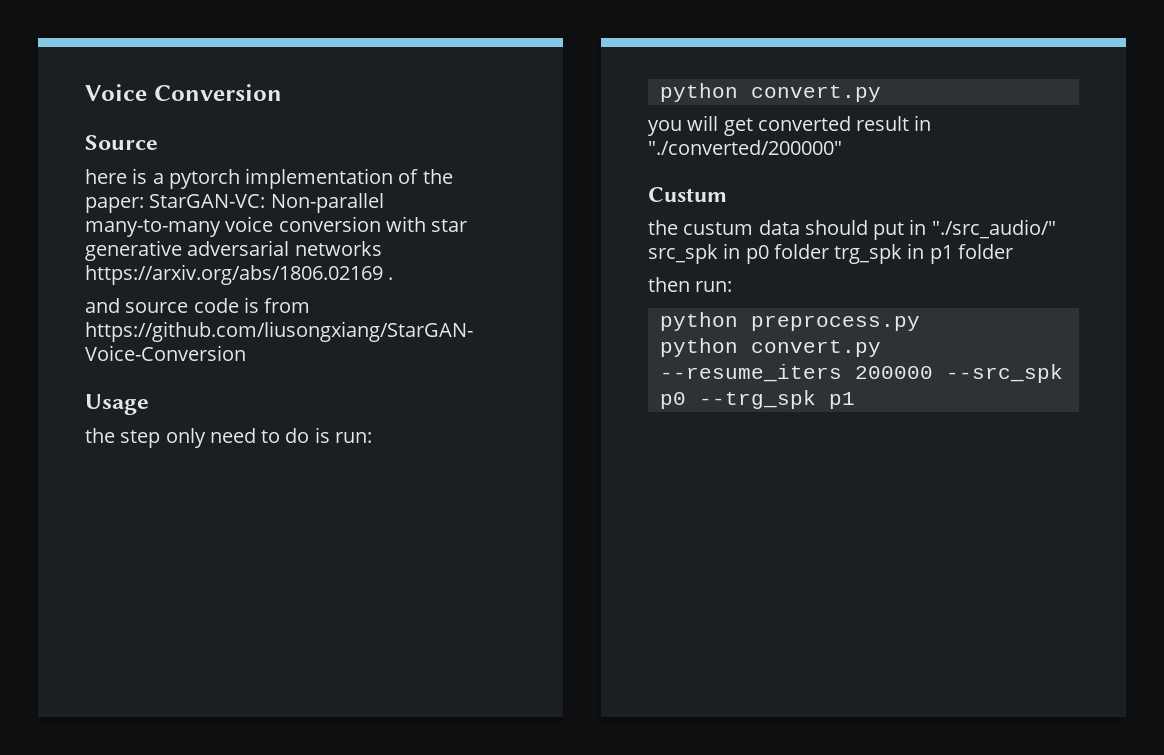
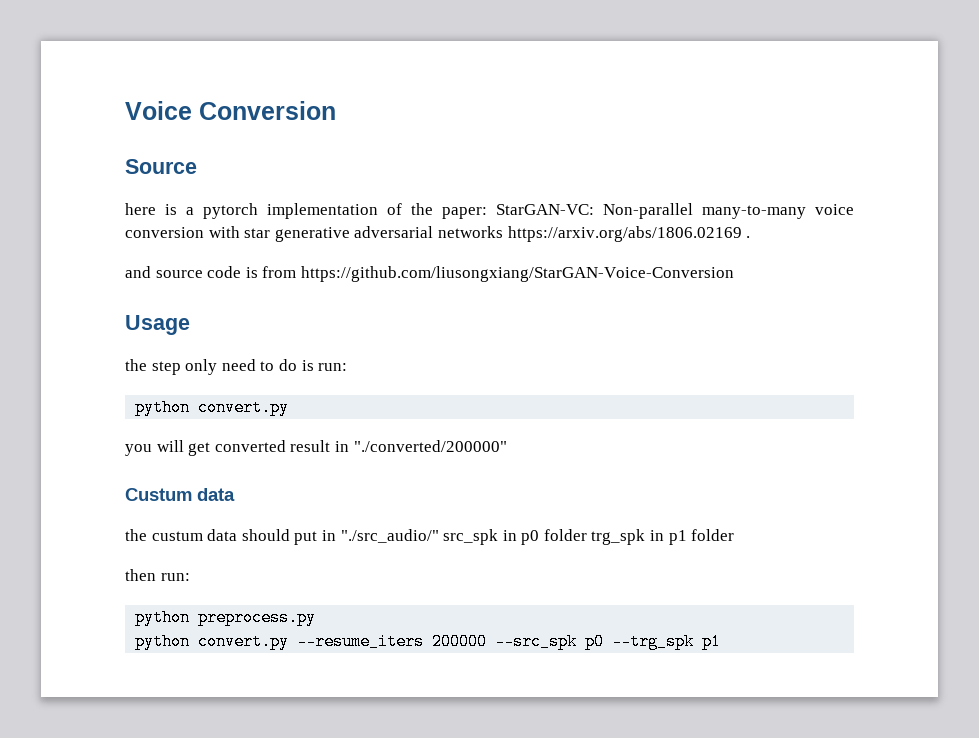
(727, 194) none -> [197,488,235,501] data

